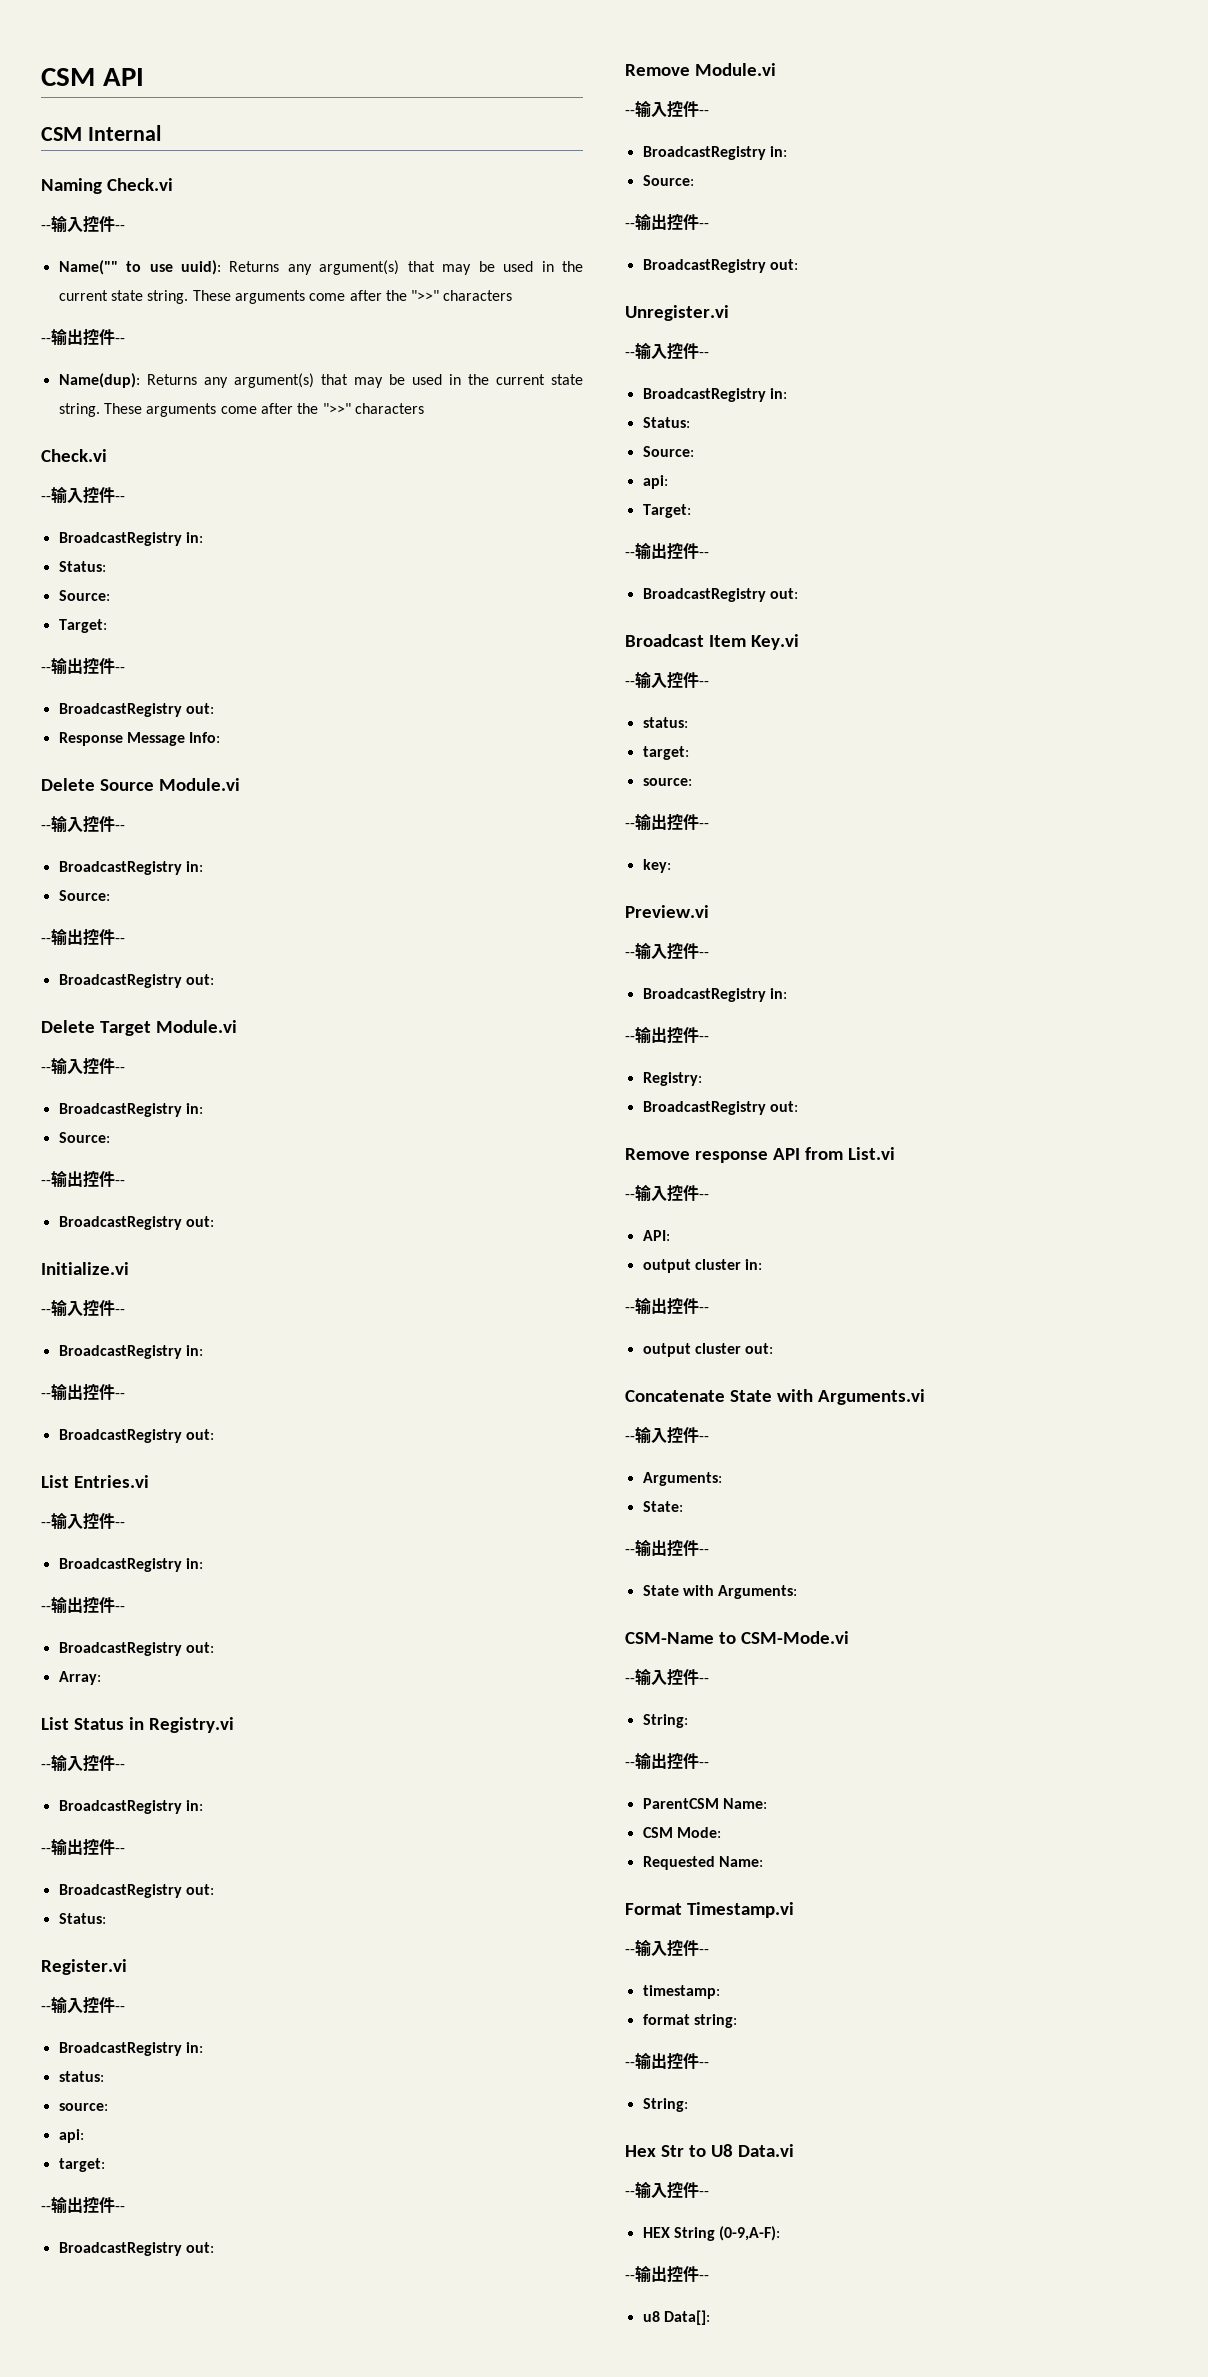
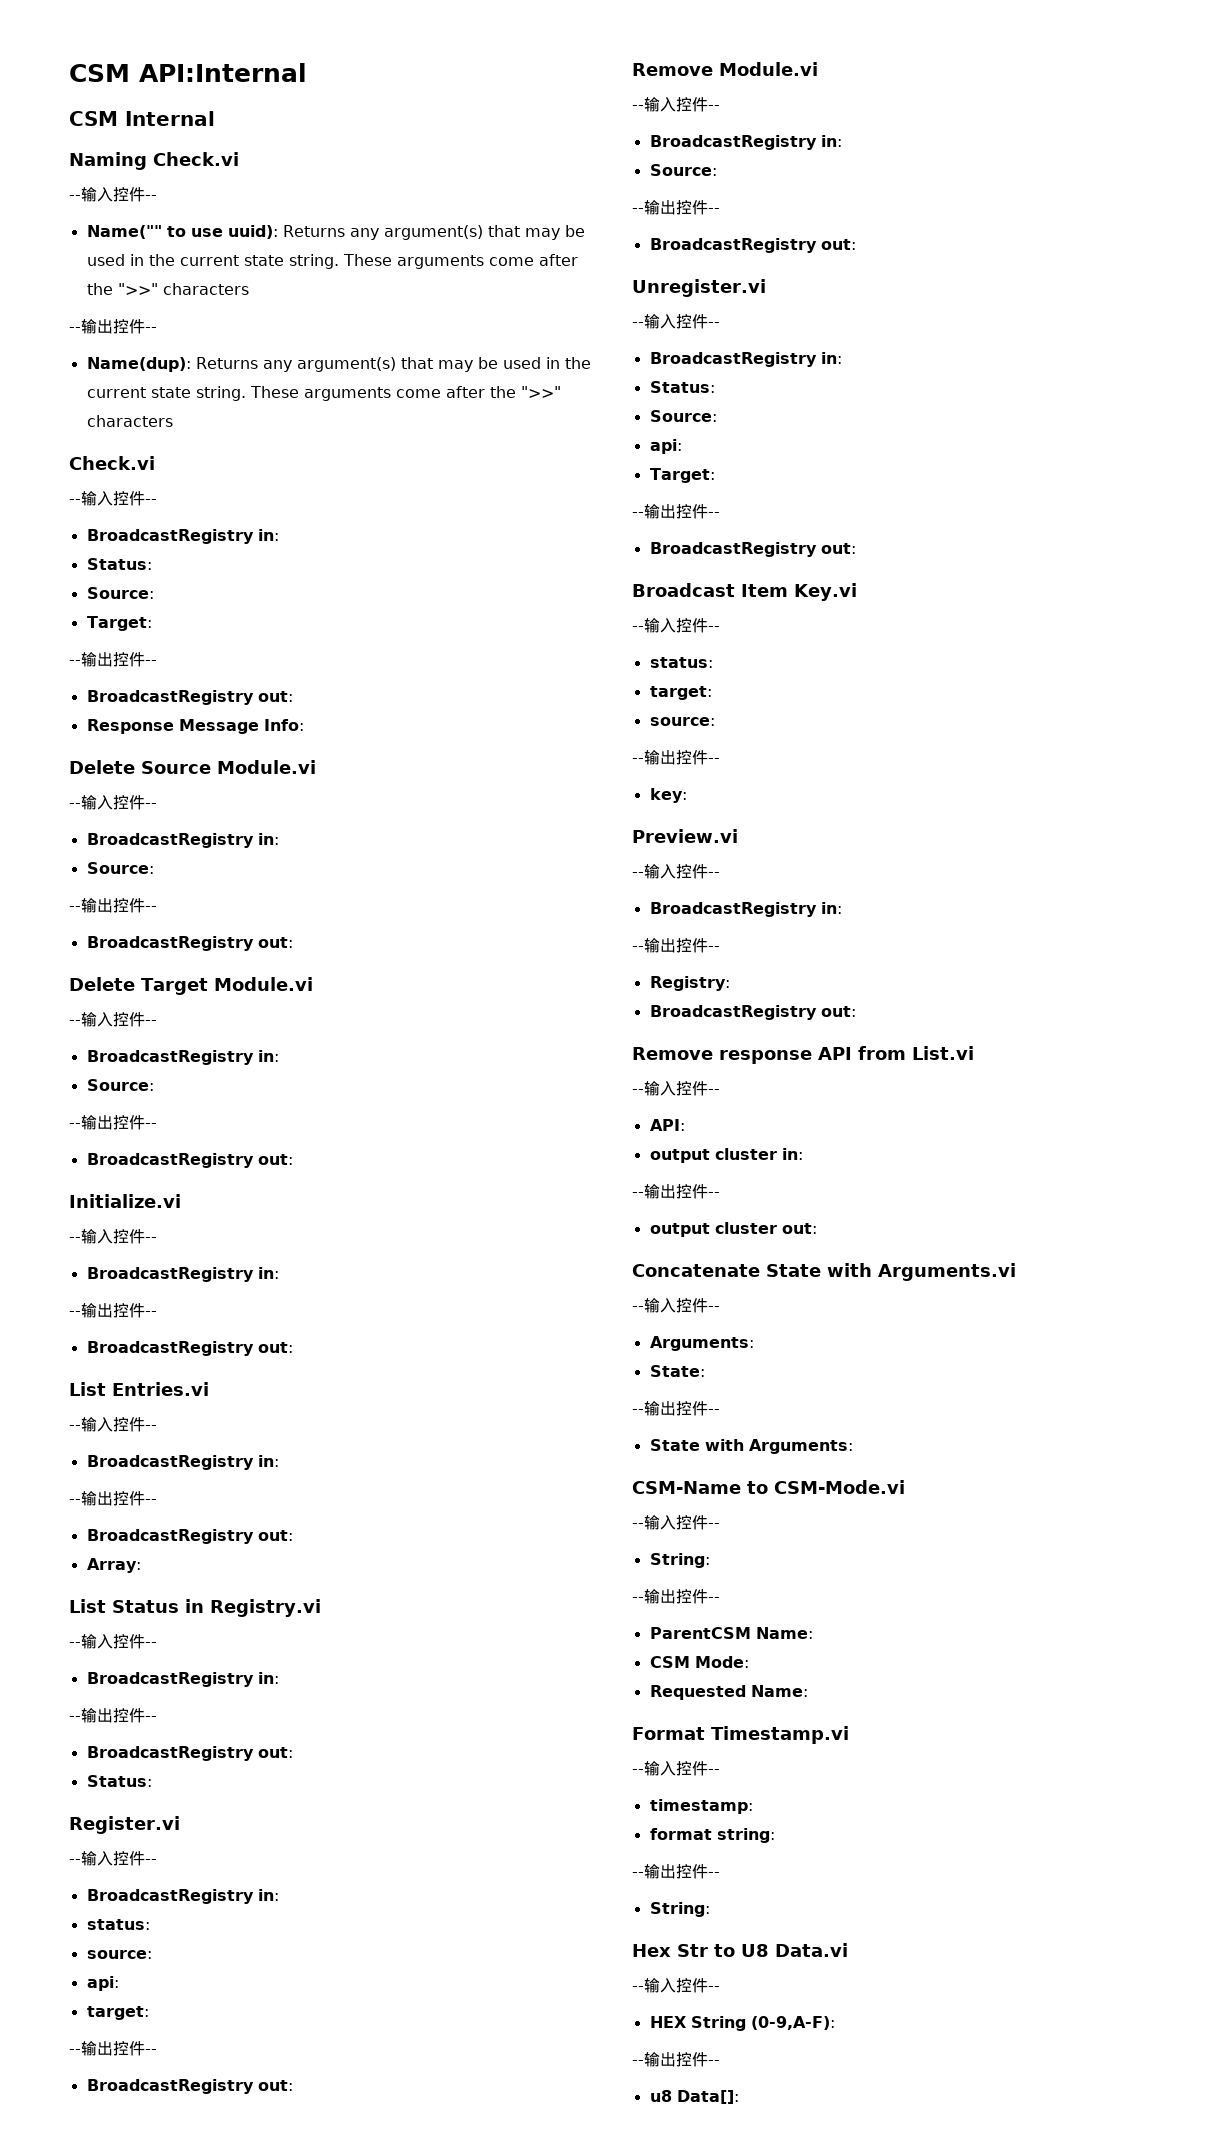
[41,68,144,86] CSM API -> [69,63,307,82] CSM API:Internal

